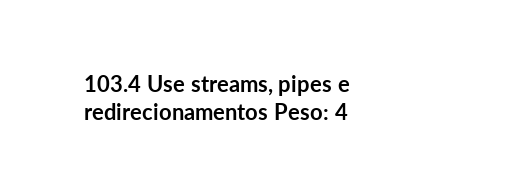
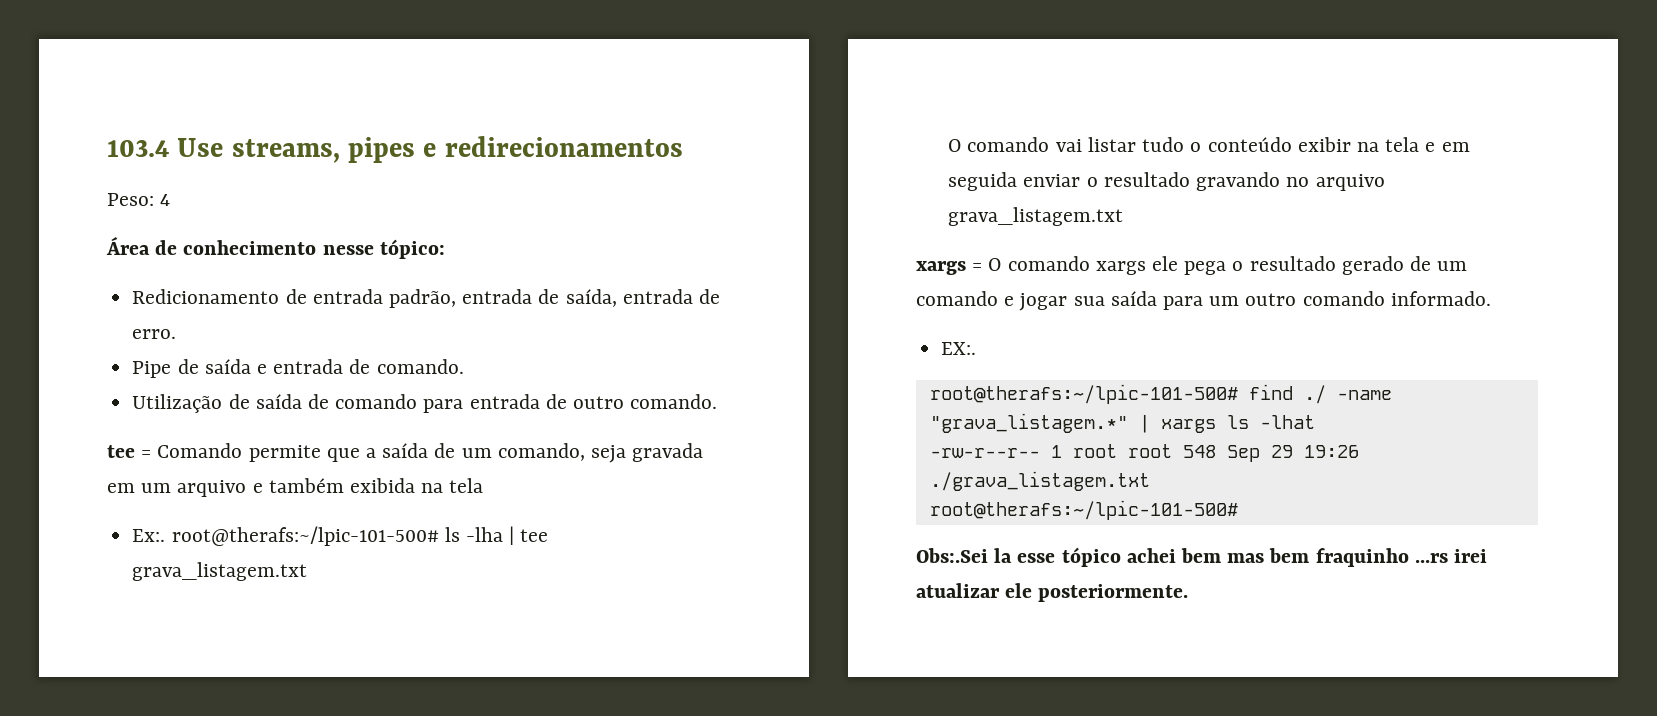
(268, 111) none -> (683, 146) //
(348, 111) none -> [106,237,445,259] [132,289,720,308] [132,329,177,339] [132,359,464,378] [132,394,718,413] [107,443,704,463] [107,478,484,497] [132,526,549,546] [132,562,308,581] [948,137,1470,152] [948,172,1385,191] [948,207,1124,226] [916,256,1468,275] [916,291,1491,311] [941,342,977,355] [929,384,1392,404] [929,413,1315,433] [929,444,1359,462] [929,471,1150,491] [929,500,1238,520] [916,547,1488,567] [916,583,1189,602] // Área de conhecimento nesse tópico: // Redicionamento de entrada padrão, entrada de saída, entrada de erro. // Pipe de saída e entrada de comando. // Utilização de saída de comando para entrada de outro comando. // tee = Comando permite que a saída de um comando, seja gravada em um arquivo e também exibida na tela // Ex:. root@therafs:~/lpic-101-500# ls -lha | tee grava_listagem.txt // O comando vai listar tudo o conteúdo exibir na tela e em seguida enviar o resultado gravando no arquivo grava_listagem.txt // xargs = O comando xargs ele pega o resultado gerado de um comando e jogar sua saída para um outro comando informado. // EX:. // root@therafs:~/lpic-101-500# find ./ -name "grava_listagem.*" | xargs ls -lhat // -rw-r--r-- 1 root root 548 Sep 29 19:26 ./grava_listagem.txt // root@therafs:~/lpic-101-500# // Obs:.Sei la esse tópico achei bem mas bem fraquinho ...rs irei atualizar ele posteriormente.

